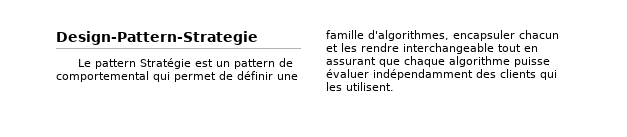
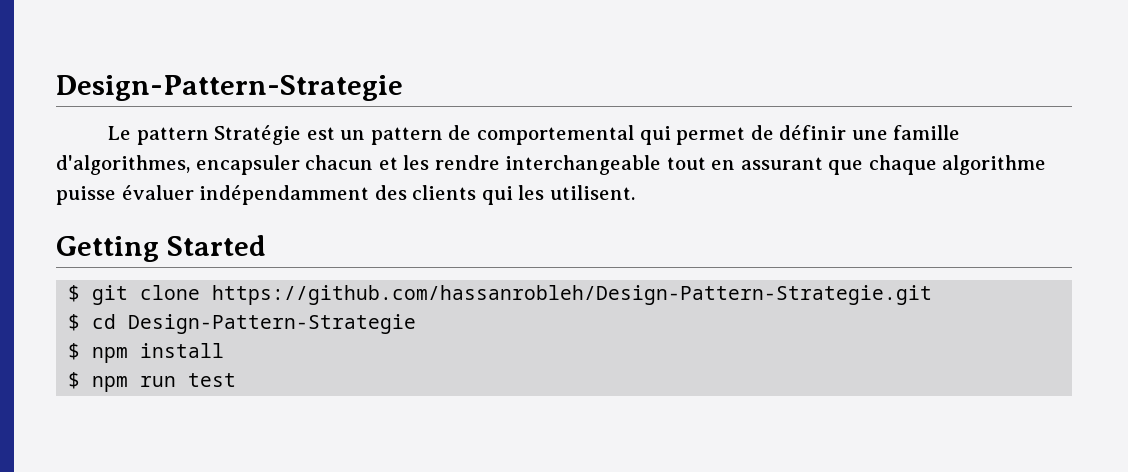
(394, 86) none -> [56,235,266,262] [68,285,933,305] [68,314,417,334] [68,343,225,363] [68,372,237,392] // Getting Started // $ git clone https://github.com/hassanrobleh/Design-Pattern-Strategie.git // $ cd Design-Pattern-Strategie // $ npm install // $ npm run test

